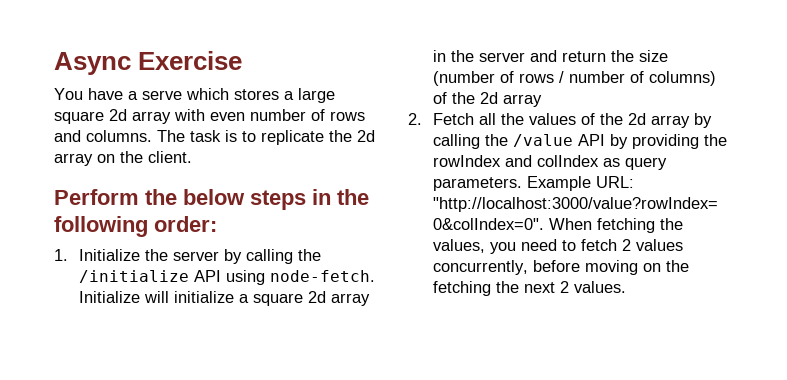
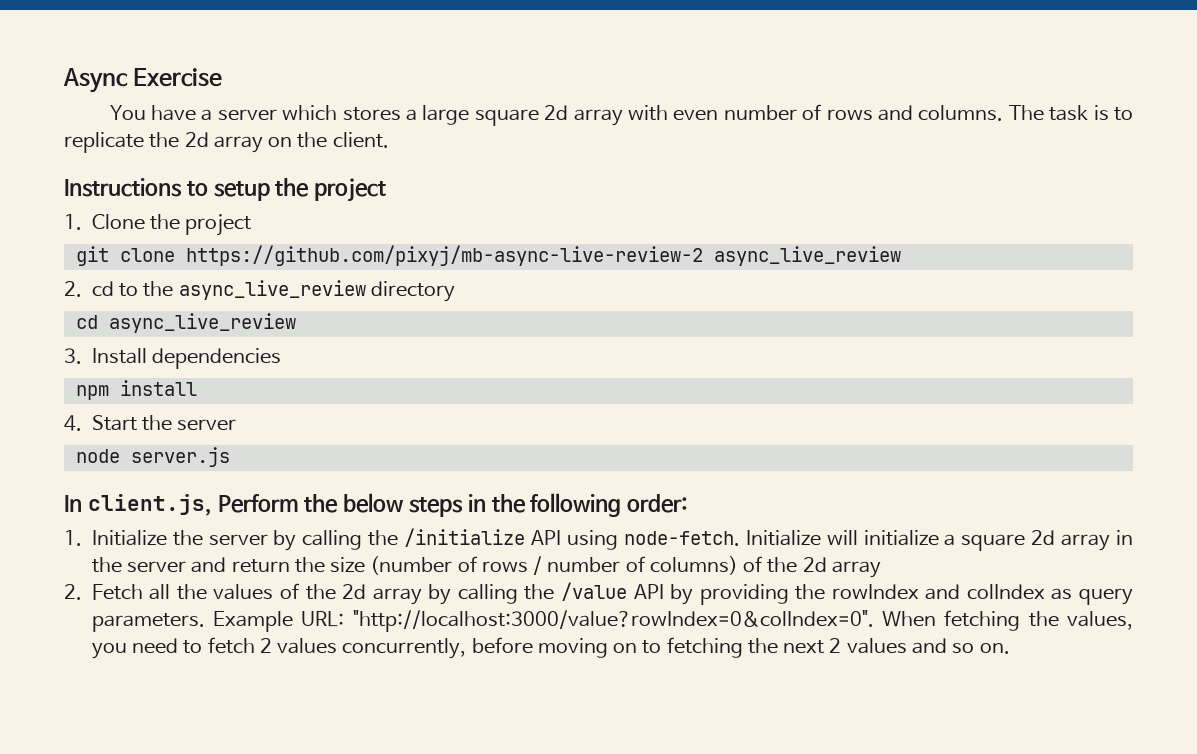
[142,90,182,100] serve -> [217,109,277,121] server
(192, 157) none -> [64,178,387,202] [64,214,252,236] [75,245,901,266] [64,280,455,302] [75,313,296,333] [64,348,282,369] [75,380,197,400] [64,415,237,431] [75,447,230,467] [64,494,212,516] Instructions to setup the project // 1. Clone the project // git clone https://github.com/pixyj/mb-async-live-review-2 async_live_review // 2. cd to the async_live_review directory // cd async_live_review // 3. Install dependencies // npm install // 4. Start the server // node server.js // In client.js,
[665,260,689,272] the -> [642,640,662,654] to
[573,281,626,293] values. -> [846,638,1010,654] values and so on.

